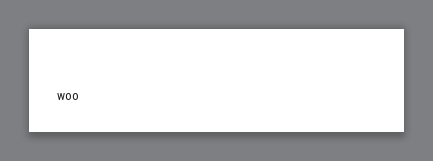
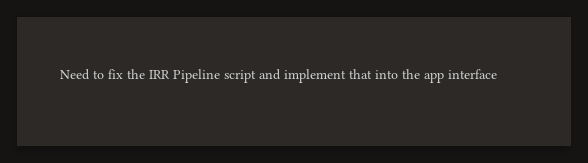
[57,93,79,100] woo -> [60,69,497,83] Need to fix the IRR Pipeline script and implement that into the app interface

